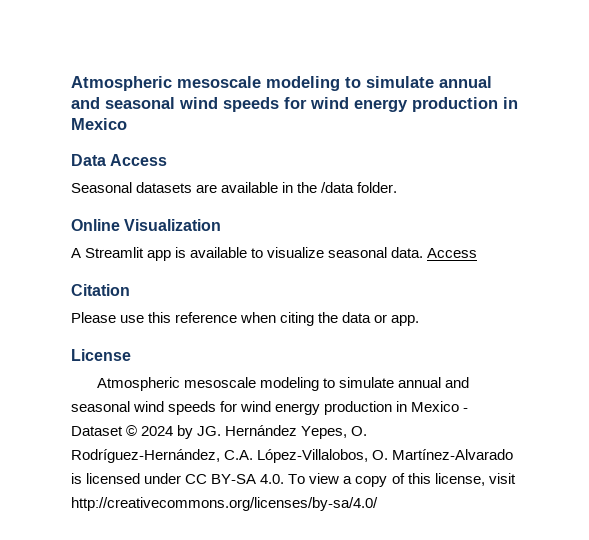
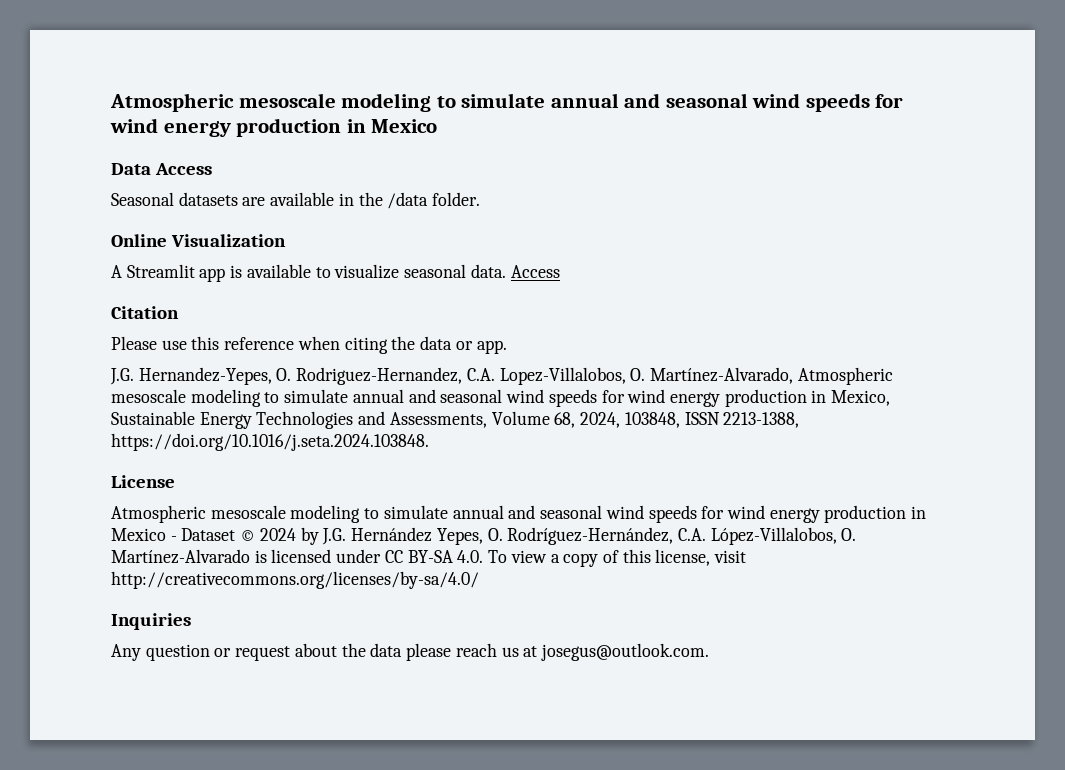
(420, 320) none -> [110,367,893,385] [111,389,891,407] [111,411,800,429] [111,433,429,451] // J.G. Hernandez-Yepes, O. Rodriguez-Hernandez, C.A. Lopez-Villalobos, O. Martínez-Alvarado, Atmospheric mesoscale modeling to simulate annual and seasonal wind speeds for wind energy production in Mexico, Sustainable Energy Technologies and Assessments, Volume 68, 2024, 103848, ISSN 2213-1388, https://doi.org/10.1016/j.seta.2024.103848.
[197,426,222,436] JG. -> [322,528,347,545] J.G.
(378, 504) none -> [111,613,191,630] [111,643,709,661] // Inquiries // Any question or request about the data please reach us at josegus@outlook.com.

